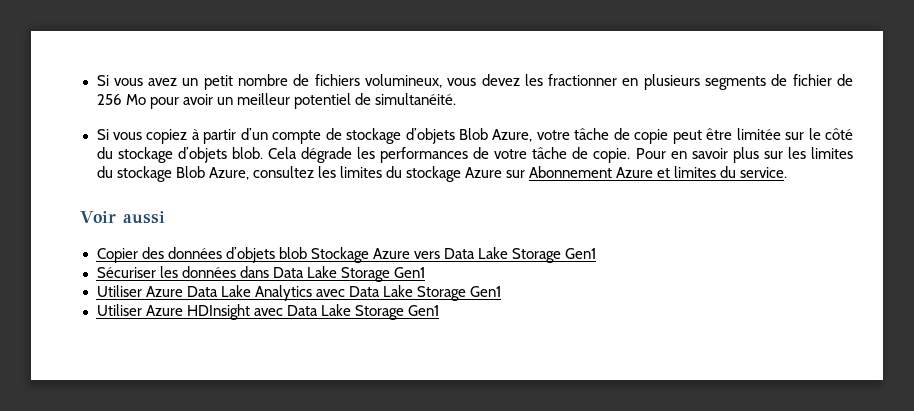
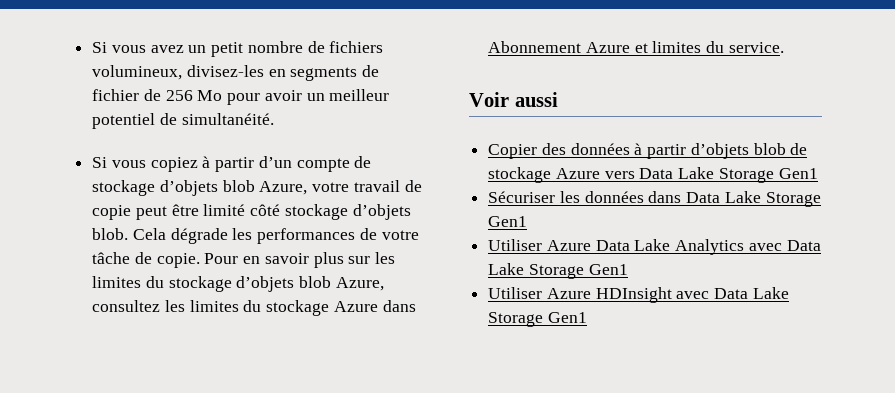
[447,74,700,90] vous devez les fractionner en plusieurs -> [186,65,286,77] divisez-les en
[459,128,489,140] Blob -> [222,180,255,192] blob
[574,128,610,140] tâche -> [353,180,400,192] travail
[736,128,853,140] [96,147,113,159] limitée sur le côté du -> [203,204,281,216] limité côté
[175,166,205,178] Blob -> [236,276,332,292] d’objets blob
[506,170,525,178] sur -> [382,300,416,312] dans
[225,247,369,263] d’objets blob Stockage -> [634,143,808,159] [488,167,552,183] à partir d’objets blob de stockage

